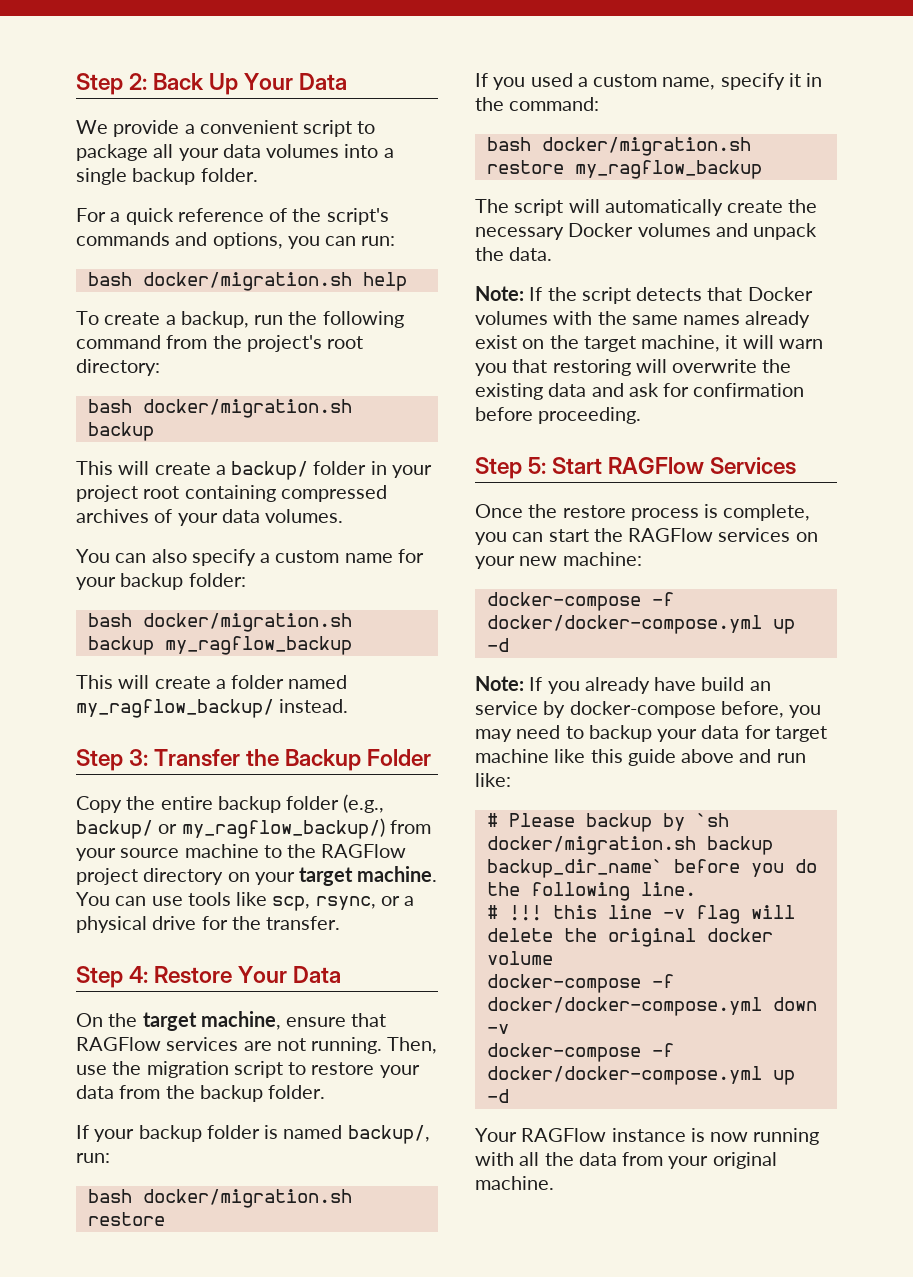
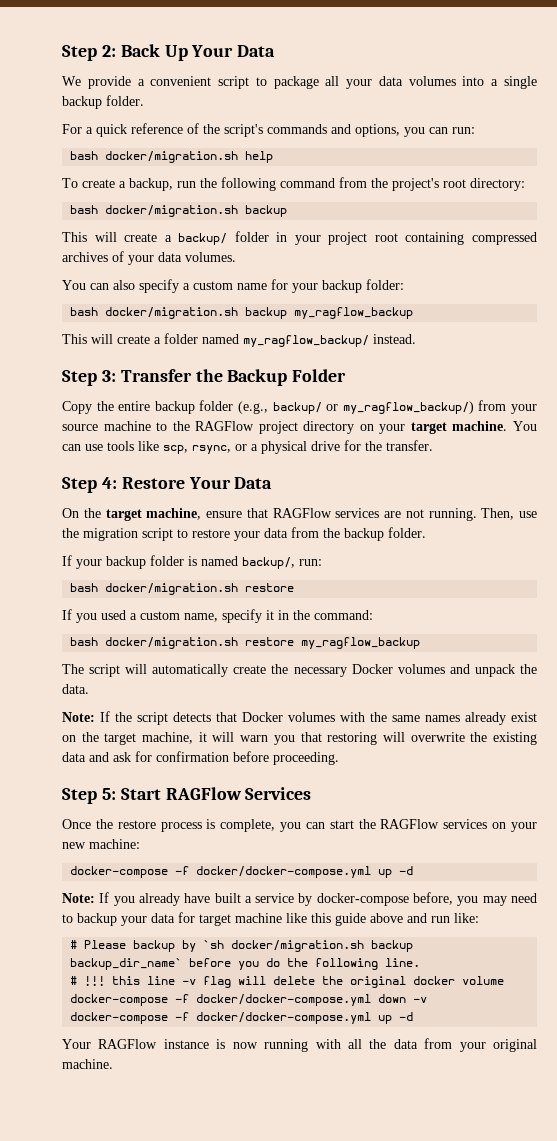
[701,677,771,691] build an -> [214,893,252,903] built a

